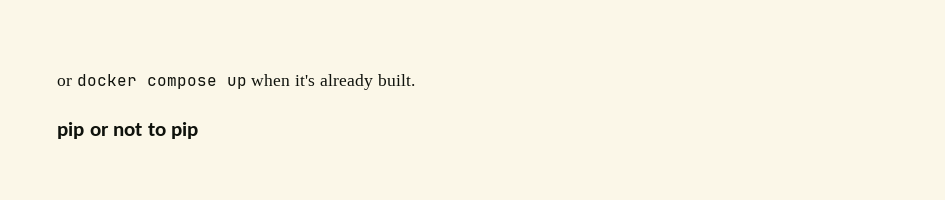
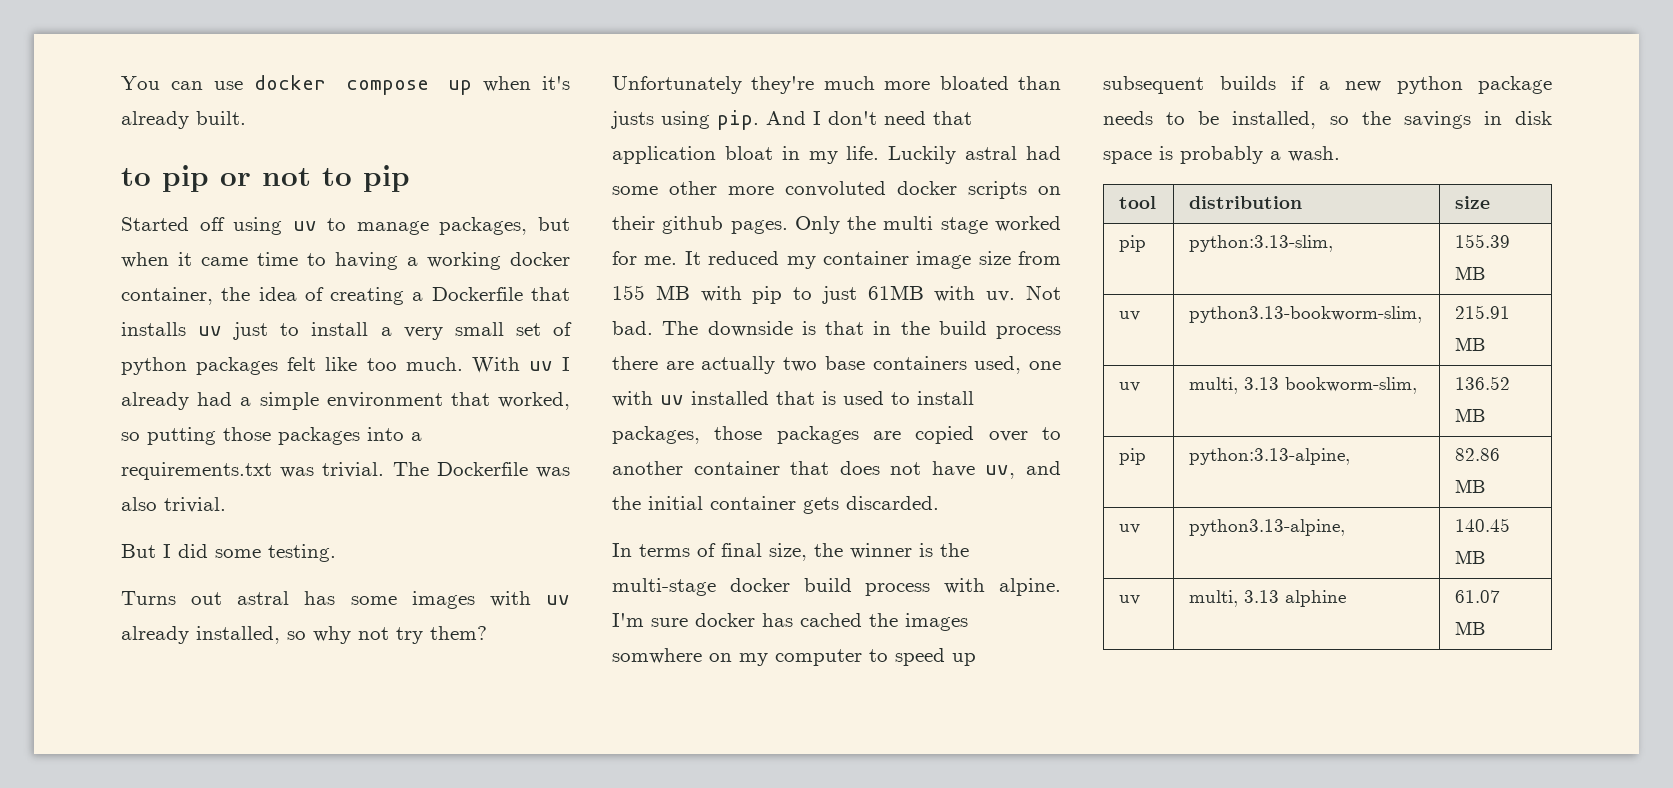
[57,78,72,86] or -> [121,76,244,90] You can use
(415, 80) none -> [121,168,151,186] to
(199, 130) none -> [121,217,570,235] [121,252,570,270] [121,287,570,305] [121,322,572,340] [121,357,570,375] [121,392,570,410] [121,427,422,445] [121,462,570,480] [121,497,226,513] [121,544,336,562] [121,591,570,609] [121,626,487,644] [612,76,1061,94] [611,110,972,130] [612,146,1061,164] [612,181,1061,199] [612,216,1061,234] [612,251,1061,269] [612,285,1061,304] [612,321,1061,339] [612,356,1061,374] [612,391,974,407] [612,426,1061,444] [612,461,1061,479] [612,496,939,514] [612,543,969,561] [612,578,1061,596] [612,613,968,631] [612,648,976,666] [1103,76,1552,94] [1103,111,1552,129] [1103,146,1340,164] [1119,196,1157,209] [1189,196,1303,209] [1455,196,1491,209] [1119,235,1147,252] [1189,235,1334,252] [1455,234,1511,248] [1455,266,1486,280] [1119,311,1141,321] [1189,306,1423,323] [1455,305,1511,319] [1455,337,1486,351] [1119,382,1141,392] [1189,377,1418,394] [1455,376,1511,390] [1455,408,1486,422] [1119,448,1147,465] [1189,448,1351,465] [1455,448,1501,461] [1455,479,1486,493] [1119,524,1141,534] [1189,519,1346,536] [1455,518,1511,532] [1455,550,1486,564] [1119,595,1141,605] [1189,590,1347,607] [1455,590,1501,603] [1455,621,1486,635] // Started off using uv to manage packages, but when it came time to having a working docker container, the idea of creating a Dockerfile that installs uv just to install a very small set of python packages felt like too much. With uv I already had a simple environment that worked, so putting those packages into a requirements.txt was trivial. The Dockerfile was also trivial. // But I did some testing. // Turns out astral has some images with uv already installed, so why not try them? Unfortunately they're much more bloated than justs using pip. And I don't need that application bloat in my life. Luckily astral had some other more convoluted docker scripts on their github pages. Only the multi stage worked for me. It reduced my container image size from 155 MB with pip to just 61MB with uv. Not bad. The downside is that in the build process there are actually two base containers used, one with uv installed that is used to install packages, those packages are copied over to another container that does not have uv, and the initial container gets discarded. // In terms of final size, the winner is the multi-stage docker build process with alpine. I'm sure docker has cached the images somwhere on my computer to speed up subsequent builds if a new python package needs to be installed, so the savings in disk space is probably a wash. // tool | distribution | size // pip | python:3.13-slim, | 155.39 MB // uv | python3.13-bookworm-slim, | 215.91 MB // uv | multi, 3.13 bookworm-slim, | 136.52 MB // pip | python:3.13-alpine, | 82.86 MB // uv | python3.13-alpine, | 140.45 MB // uv | multi, 3.13 alphine | 61.07 MB

